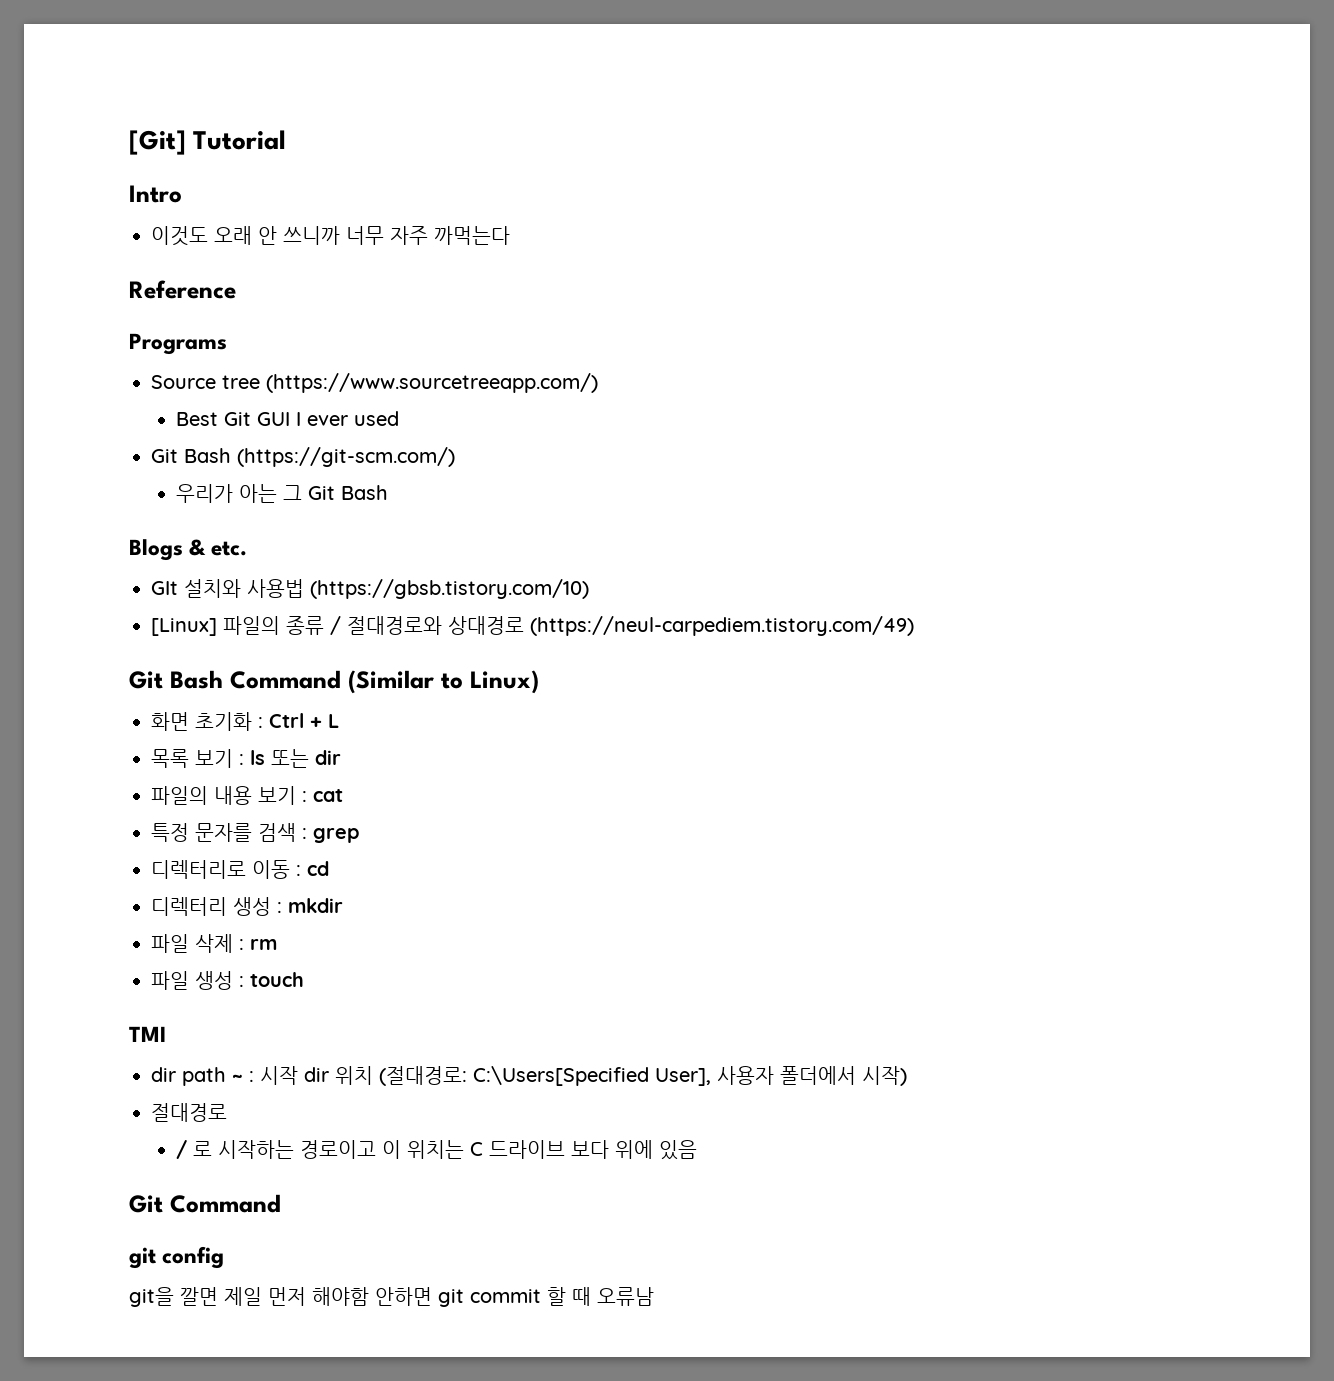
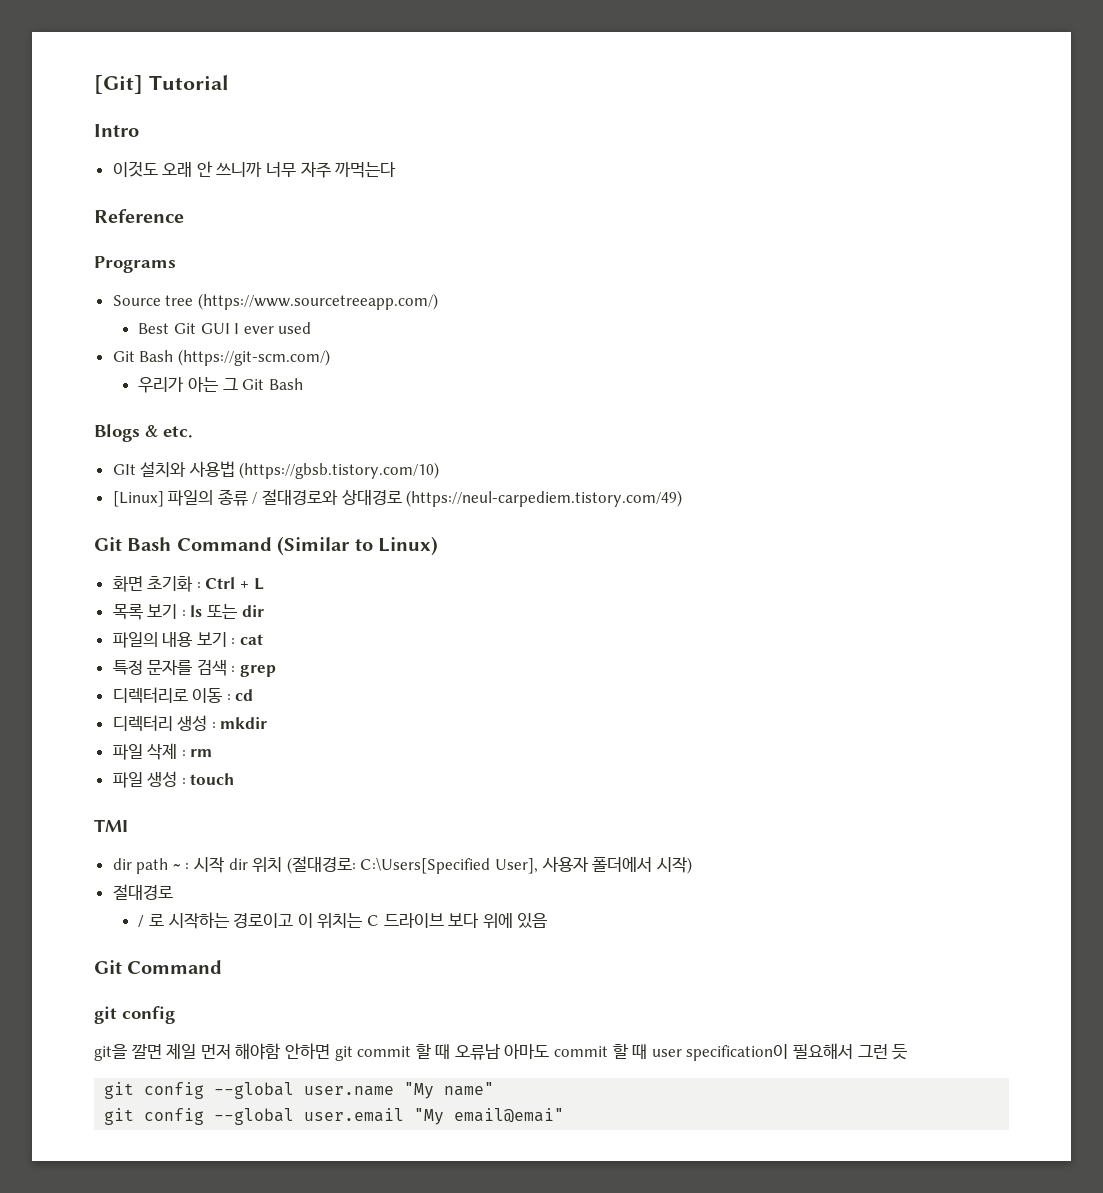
(654, 1296) none -> [504,1043,908,1061] [104,1082,495,1099] [104,1108,565,1125] 아마도 commit 할 때 user specification이 필요해서 그런 듯 // git config --global user.name "My name" // git config --global user.email "My email@emai"

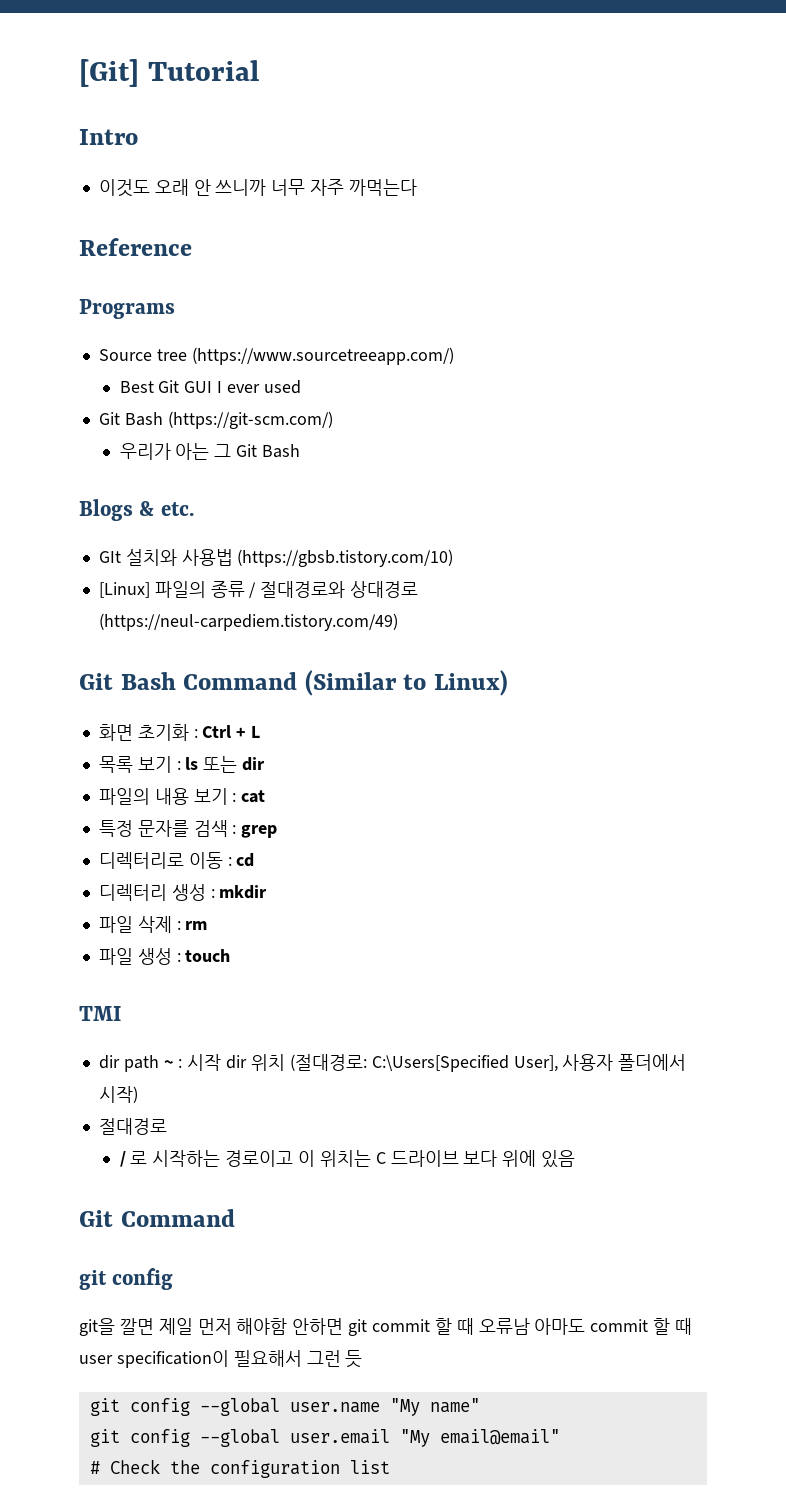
[454,1108,565,1123] email@emai" -> [439,1429,560,1445] [89,1459,390,1478] email@email" // # Check the configuration list

